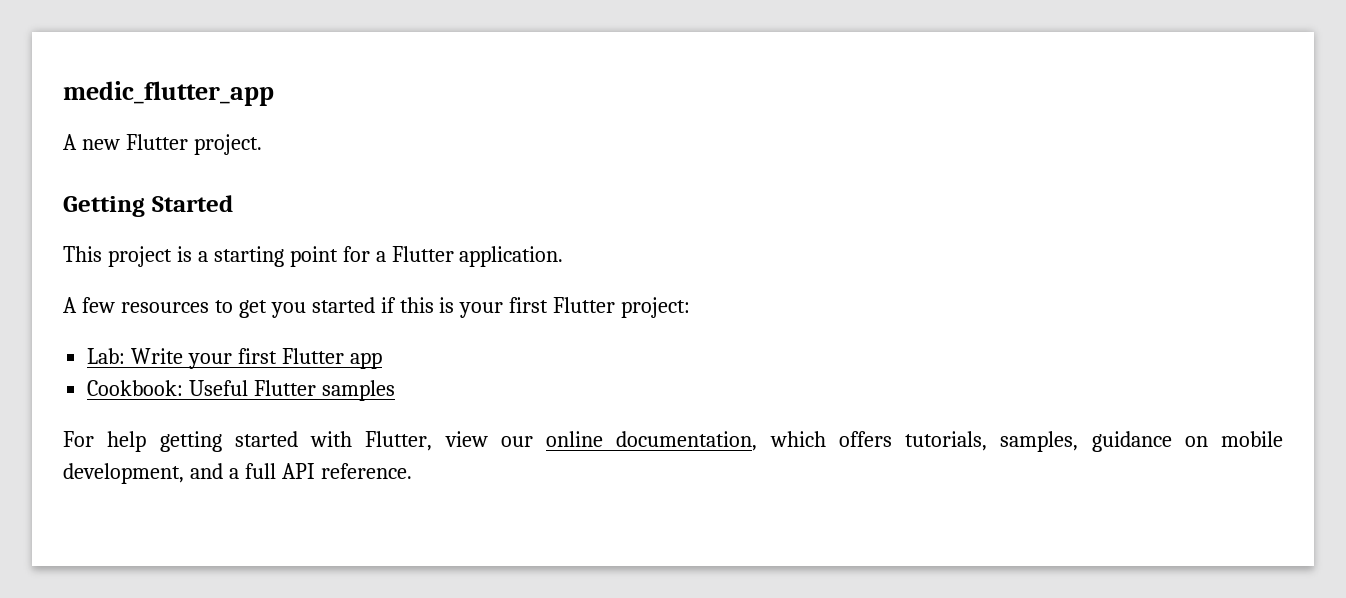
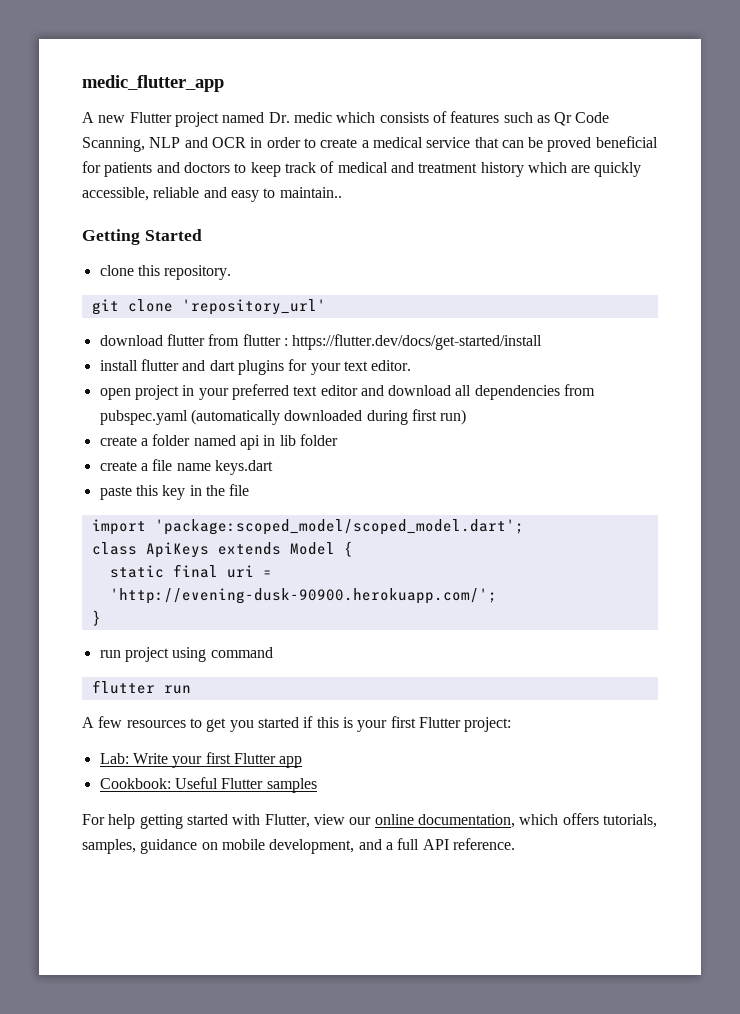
[193,134,262,155] [63,195,233,217] [63,246,564,267] project. // Getting Started // This project is a starting point for a Flutter application. -> [174,111,610,127] [82,136,658,152] [82,161,642,177] [82,187,342,202] [82,229,202,245] [99,265,232,280] [91,299,326,315] [99,334,543,350] [99,359,412,375] [99,384,596,400] [99,409,467,425] [99,434,338,450] [99,459,273,475] [99,484,250,500] [91,519,524,535] [91,541,353,558] [109,564,272,578] [109,588,497,604] [91,610,101,626] [99,647,273,662] [91,680,191,694] project named Dr. medic which consists of features such as Qr Code Scanning, NLP and OCR in order to create a medical service that can be proved beneficial for patients and doctors to keep track of medical and treatment history which are quickly accessible, reliable and easy to maintain.. // Getting Started // clone this repository. // git clone 'repository_url' // download flutter from flutter : https://flutter.dev/docs/get-started/install // install flutter and dart plugins for your text editor. // open project in your preferred text editor and download all dependencies from pubspec.yaml (automatically downloaded during first run) // create a folder named api in lib folder // create a file name keys.dart // paste this key in the file // import 'package:scoped_model/scoped_model.dart'; // class ApiKeys extends Model { // static final uri = 'http://evening-dusk-90900.herokuapp.com/'; // } // run project using command // flutter run

